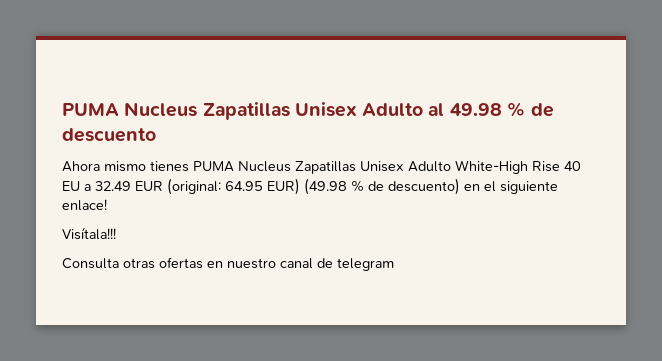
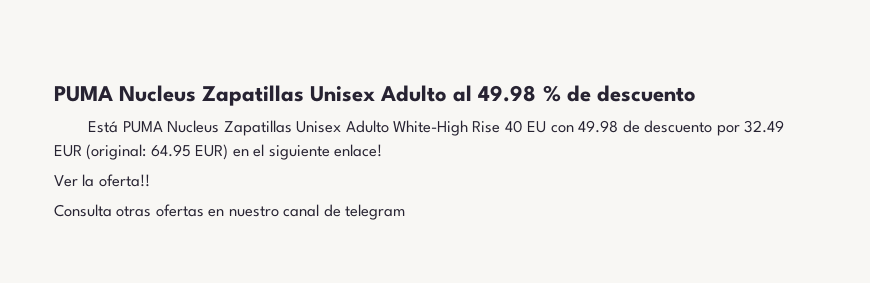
[62,161,189,172] Ahora mismo tienes -> [88,121,119,133] Está
[84,184,91,191] a -> [550,120,740,136] con 49.98 de descuento por
[304,178,460,195] (49.98 % de descuento) -> (229, 152) none
[62,227,116,240] Visítala!!! -> [54,174,150,187] Ver la oferta!!

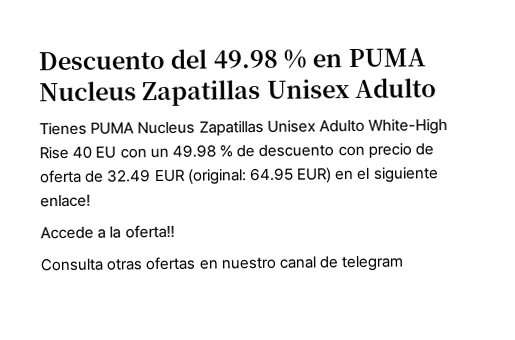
[54,85,696,106] [88,121,119,133] PUMA Nucleus Zapatillas Unisex Adulto al 49.98 % de descuento // Está -> [38,48,426,71] [39,77,438,107] [39,121,87,136] Descuento del 49.98 % en PUMA Nucleus Zapatillas Unisex Adulto // Tienes
[578,120,740,136] 49.98 de descuento por -> [149,142,435,159] [39,169,105,184] un 49.98 % de descuento con precio de oferta de
[54,175,78,187] Ver -> [40,226,107,240] Accede a

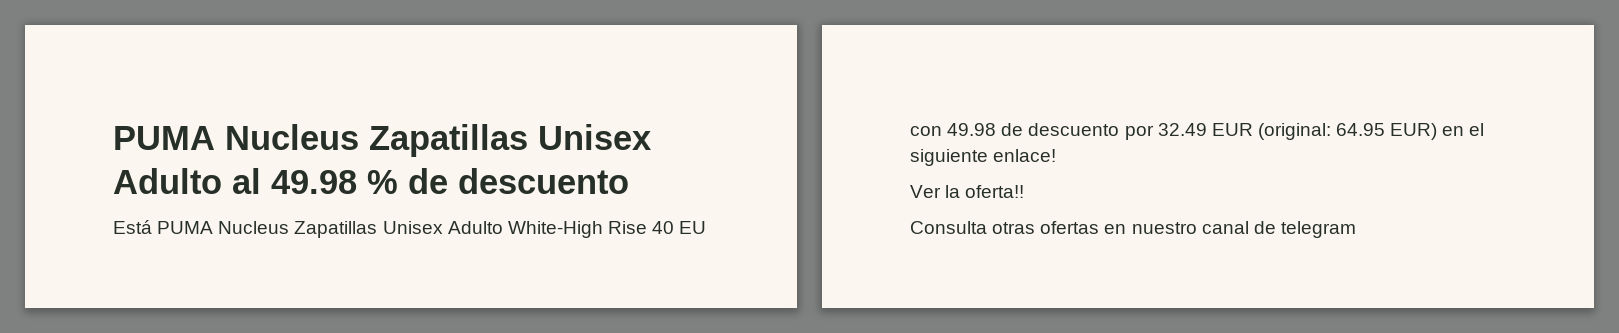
[38,48,426,71] [39,77,438,107] [39,121,87,136] Descuento del 49.98 % en PUMA Nucleus Zapatillas Unisex Adulto // Tienes -> [113,124,651,157] [113,168,629,194] [113,220,152,234] PUMA Nucleus Zapatillas Unisex Adulto al 49.98 % de descuento // Está
[149,142,435,159] [39,169,105,184] un 49.98 % de descuento con precio de oferta de -> [947,123,1154,140] 49.98 de descuento por
[40,226,107,240] Accede a -> [910,185,941,198] Ver

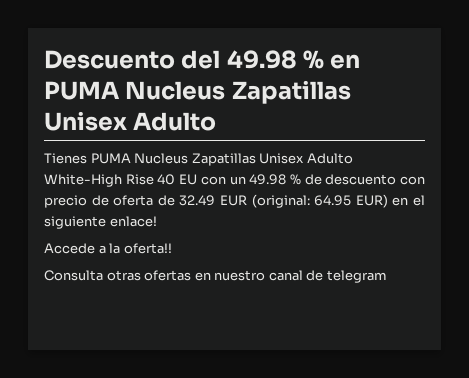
[113,124,651,157] [113,168,629,194] [113,220,152,234] PUMA Nucleus Zapatillas Unisex Adulto al 49.98 % de descuento // Está -> [44,50,361,69] [44,80,351,104] [44,111,217,131] [44,153,87,164] Descuento del 49.98 % en PUMA Nucleus Zapatillas Unisex Adulto // Tienes
[947,123,1154,140] 49.98 de descuento por -> [229,174,425,185] [44,195,175,208] un 49.98 % de descuento con precio de oferta de
[910,185,941,198] Ver -> [44,243,106,254] Accede a

